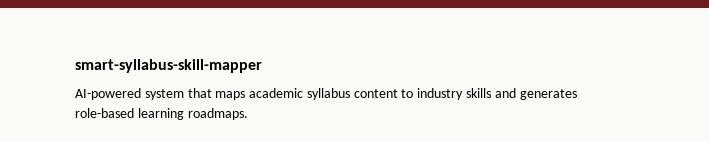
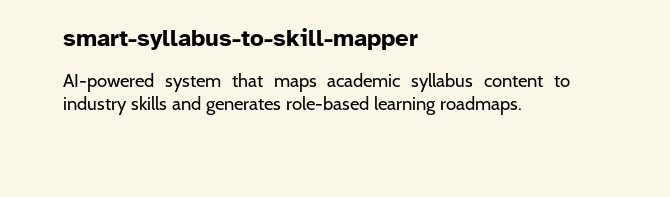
[75,59,262,73] smart-syllabus-skill-mapper -> [63,28,418,50] smart-syllabus-to-skill-mapper

